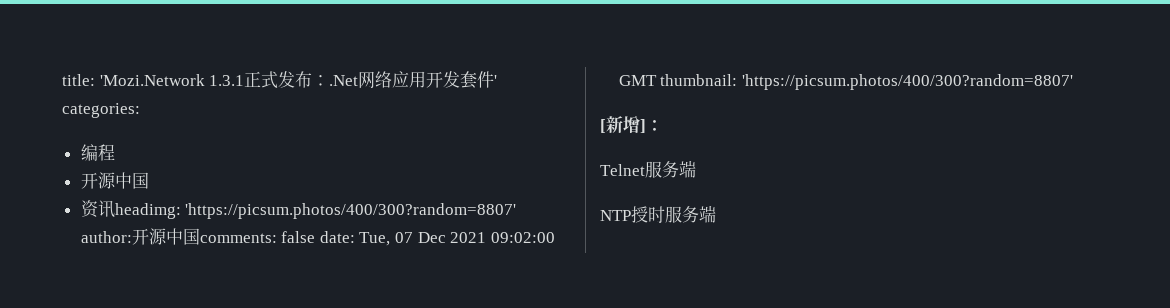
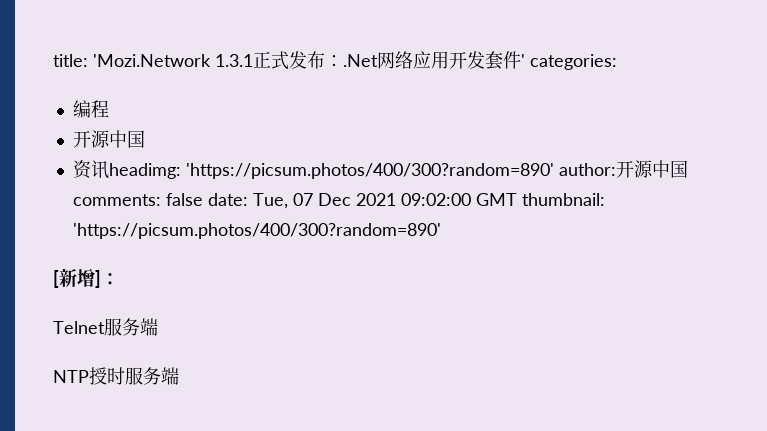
[185,203,517,219] 'https://picsum.photos/400/300?random=8807' -> [185,163,554,179] 'https://picsum.photos/400/300?random=890'
[741,74,1073,90] 'https://picsum.photos/400/300?random=8807' -> [72,223,441,239] 'https://picsum.photos/400/300?random=890'

